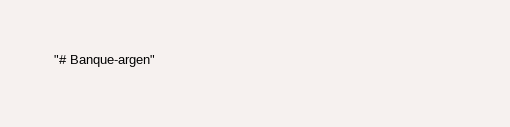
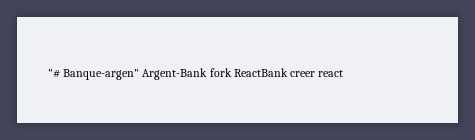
(155, 61) none -> [142,68,344,80] Argent-Bank fork ReactBank creer react

